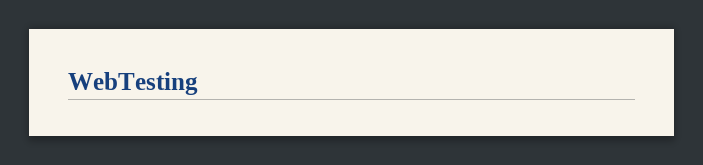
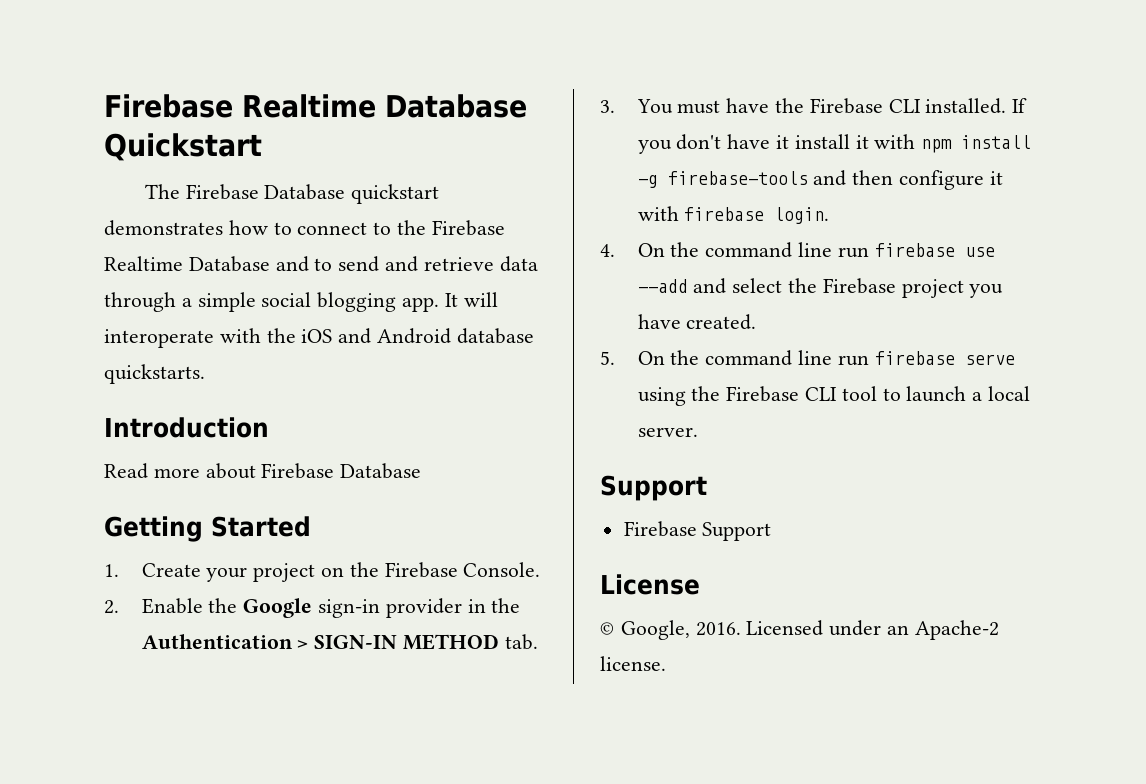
[68,72,198,95] WebTesting -> [104,94,527,118] [104,133,262,161] [144,184,440,204] [104,220,505,236] [104,256,538,272] [104,292,498,312] [104,328,534,348] [104,364,205,384] [104,417,269,438] [104,463,422,479] [104,516,311,542] [104,562,541,582] [104,598,521,618] [141,634,538,650] [600,98,1028,114] [637,134,1032,154] [637,170,1003,190] [637,206,830,224] [600,242,995,258] [637,278,1004,298] [637,314,757,330] [600,350,1015,366] [637,386,1030,406] [637,427,698,437] [600,475,707,501] [623,521,772,541] [600,574,700,595] [600,620,999,640] [600,656,666,671] Firebase Realtime Database Quickstart // The Firebase Database quickstart demonstrates how to connect to the Firebase Realtime Database and to send and retrieve data through a simple social blogging app. It will interoperate with the iOS and Android database quickstarts. // Introduction // Read more about Firebase Database // Getting Started // 1. Create your project on the Firebase Console. // 2. Enable the Google sign-in provider in the Authentication > SIGN-IN METHOD tab. // 3. You must have the Firebase CLI installed. If you don't have it install it with npm install -g firebase-tools and then configure it with firebase login. // 4. On the command line run firebase use --add and select the Firebase project you have created. // 5. On the command line run firebase serve using the Firebase CLI tool to launch a local server. // Support // Firebase Support // License // © Google, 2016. Licensed under an Apache-2 license.

